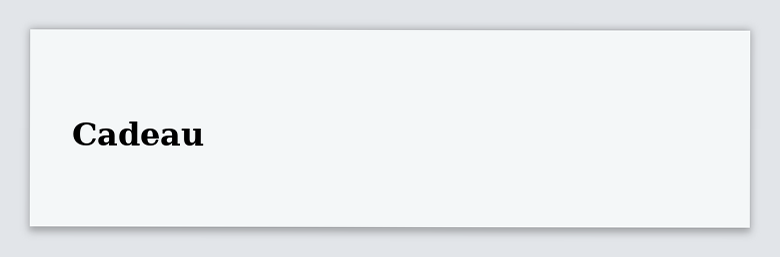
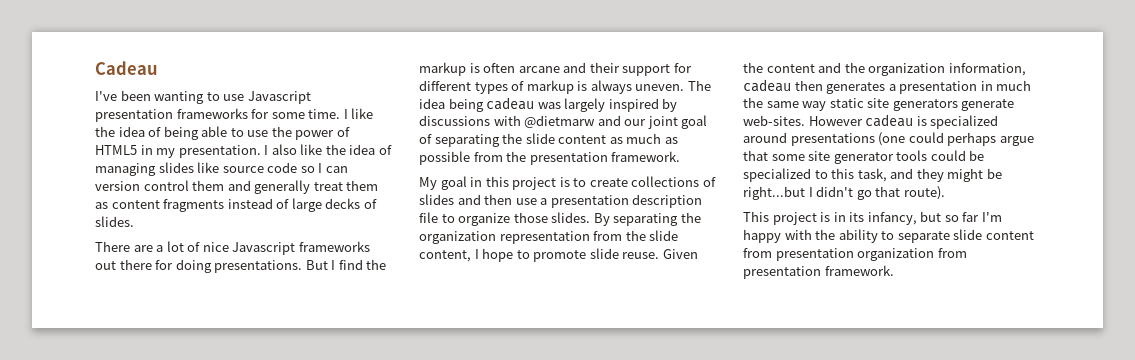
(205, 133) none -> [95,90,311,104] [95,108,374,122] [95,126,350,140] [95,144,392,158] [95,162,348,176] [95,180,379,194] [95,198,377,212] [95,216,134,227] [95,241,370,255] [95,259,387,273] [419,62,692,76] [419,80,711,94] [419,97,678,112] [419,115,708,129] [419,133,678,147] [419,151,681,165] [419,176,716,190] [419,194,703,208] [419,212,701,226] [419,230,679,244] [419,248,698,262] [743,62,1026,76] [743,79,1032,94] [743,97,1015,111] [743,114,999,129] [743,132,1034,146] [743,150,985,164] [743,168,1002,182] [743,186,945,200] [743,211,1002,225] [743,229,1034,243] [743,248,967,261] [743,265,894,279] // I've been wanting to use Javascript presentation frameworks for some time. I like the idea of being able to use the power of HTML5 in my presentation. I also like the idea of managing slides like source code so I can version control them and generally treat them as content fragments instead of large decks of slides. // There are a lot of nice Javascript frameworks out there for doing presentations. But I find the markup is often arcane and their support for different types of markup is always uneven. The idea being cadeau was largely inspired by discussions with @dietmarw and our joint goal of separating the slide content as much as possible from the presentation framework. // My goal in this project is to create collections of slides and then use a presentation description file to organize those slides. By separating the organization representation from the slide content, I hope to promote slide reuse. Given the content and the organization information, cadeau then generates a presentation in much the same way static site generators generate web-sites. However cadeau is specialized around presentations (one could perhaps argue that some site generator tools could be specialized to this task, and they might be right...but I didn't go that route). // This project is in its infancy, but so far I'm happy with the ability to separate slide content from presentation organization from presentation framework.

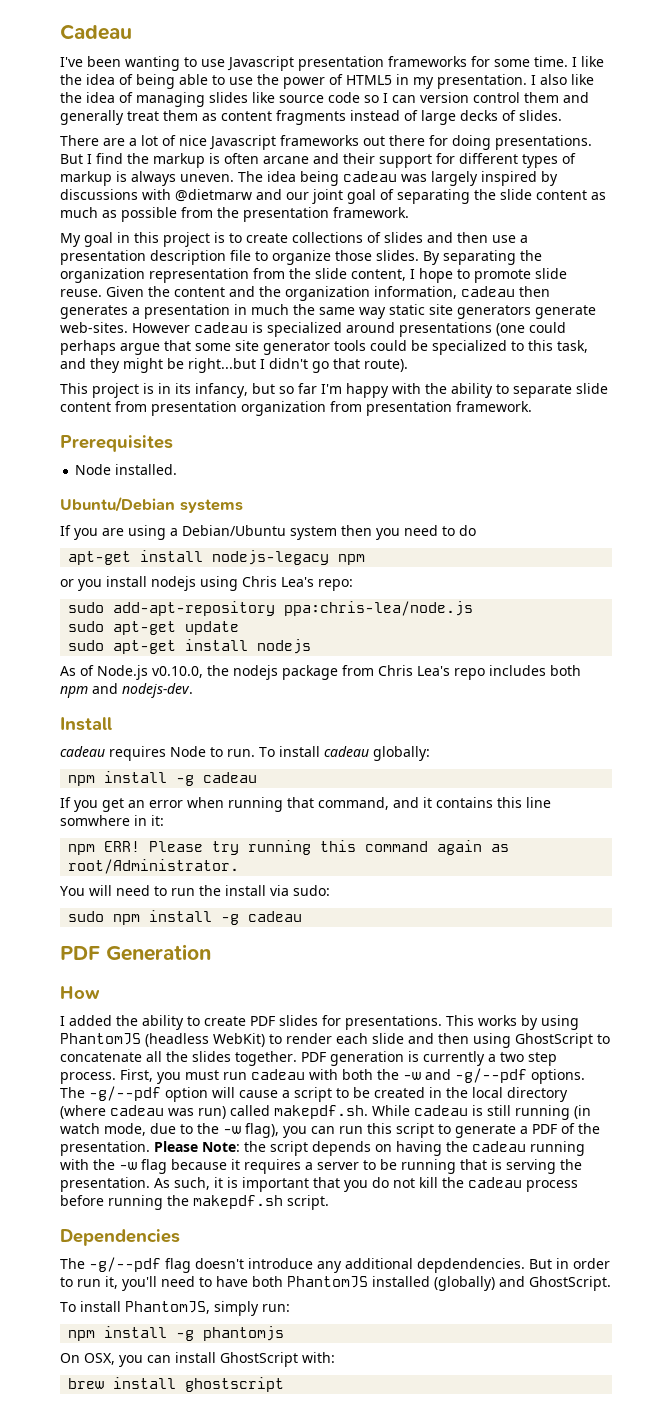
(894, 270) none -> [60,435,173,452] [75,464,178,475] [60,496,243,513] [60,525,476,540] [68,550,366,565] [60,576,353,591] [68,601,474,616] [68,621,240,635] [68,639,312,654] [60,665,581,680] [60,683,193,698] [60,717,112,731] [60,746,430,761] [68,771,258,786] [60,797,551,812] [60,815,164,826] [68,840,510,855] [68,859,240,874] [60,885,330,896] [68,910,303,925] [60,944,211,961] [60,986,100,999] [60,1015,579,1030] [60,1033,610,1048] [60,1051,557,1066] [60,1068,585,1084] [60,1086,568,1102] [60,1105,591,1120] [60,1123,600,1138] [60,1141,585,1156] [60,1159,582,1174] [60,1177,578,1192] [60,1195,329,1210] [60,1229,180,1246] [60,1257,610,1273] [60,1276,611,1291] [60,1301,290,1316] [68,1326,285,1341] [60,1352,335,1367] [68,1377,285,1392] // Prerequisites // Node installed. // Ubuntu/Debian systems // If you are using a Debian/Ubuntu system then you need to do // apt-get install nodejs-legacy npm // or you install nodejs using Chris Lea's repo: // sudo add-apt-repository ppa:chris-lea/node.js // sudo apt-get update // sudo apt-get install nodejs // As of Node.js v0.10.0, the nodejs package from Chris Lea's repo includes both npm and nodejs-dev. // Install // cadeau requires Node to run. To install cadeau globally: // npm install -g cadeau // If you get an error when running that command, and it contains this line somwhere in it: // npm ERR! Please try running this command again as root/Administrator. // You will need to run the install via sudo: // sudo npm install -g cadeau // PDF Generation // How // I added the ability to create PDF slides for presentations. This works by using PhantomJS (headless WebKit) to render each slide and then using GhostScript to concatenate all the slides together. PDF generation is currently a two step process. First, you must run cadeau with both the -w and -g/--pdf options. The -g/--pdf option will cause a script to be created in the local directory (where cadeau was run) called makepdf.sh. While cadeau is still running (in watch mode, due to the -w flag), you can run this script to generate a PDF of the presentation. Please Note: the script depends on having the cadeau running with the -w flag because it requires a server to be running that is serving the presentation. As such, it is important that you do not kill the cadeau process before running the makepdf.sh script. // Dependencies // The -g/--pdf flag doesn't introduce any additional depdendencies. But in order to run it, you'll need to have both PhantomJS installed (globally) and GhostScript. // To install PhantomJS, simply run: // npm install -g phantomjs // On OSX, you can install GhostScript with: // brew install ghostscript

